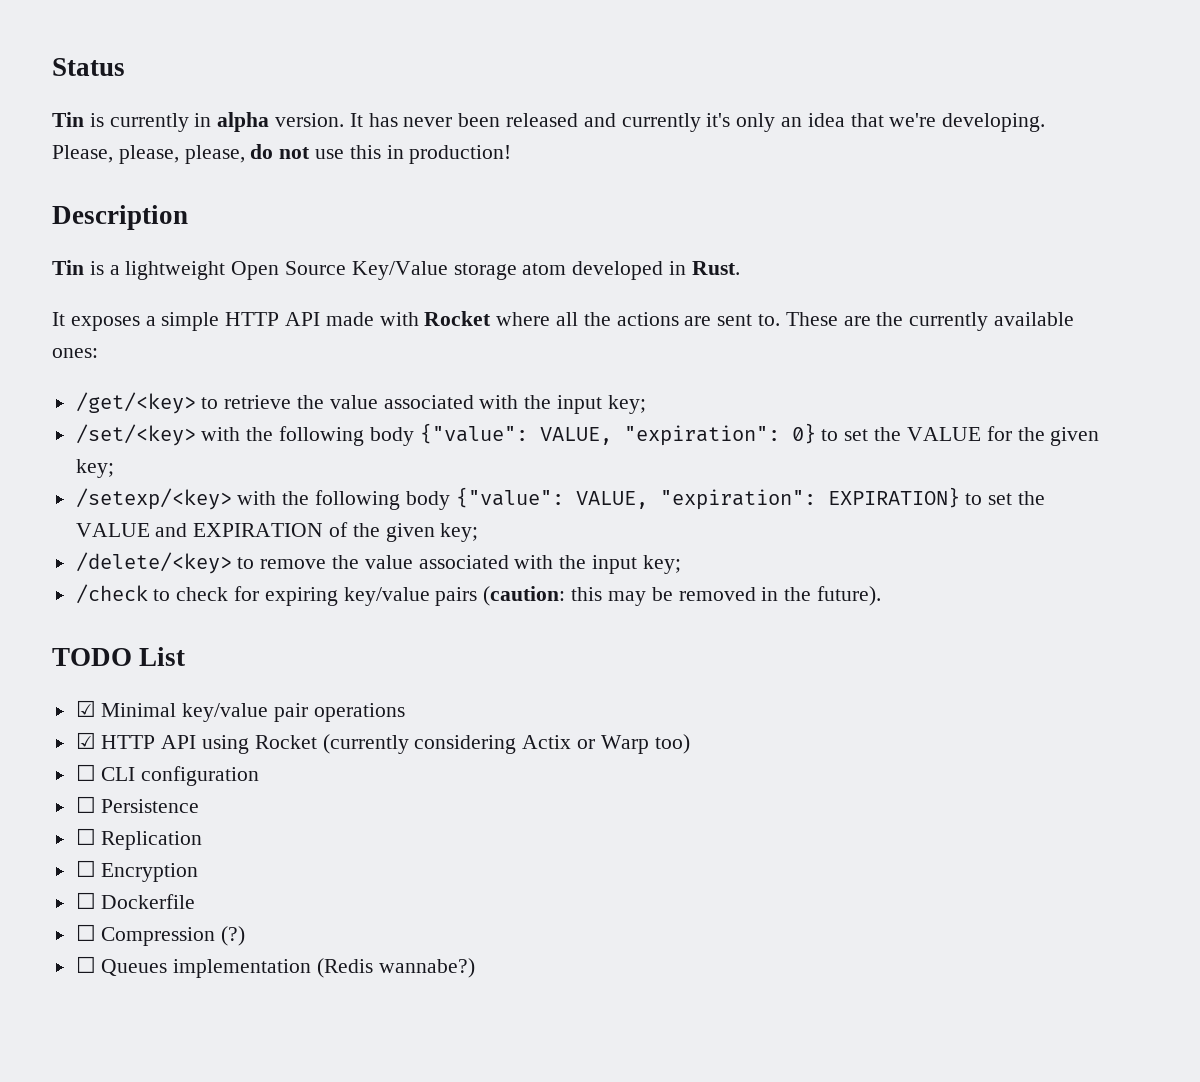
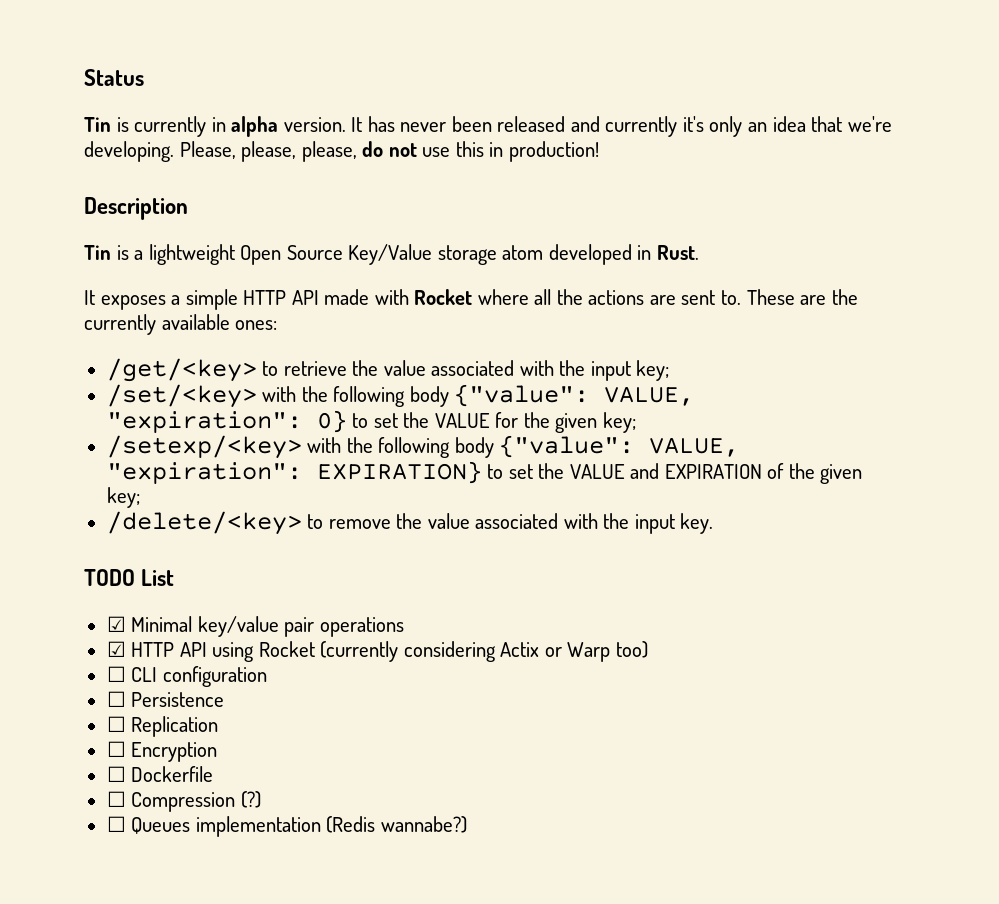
[642,555,681,574] [75,584,881,606] key; // /check to check for expiring key/value pairs (caution: this may be removed in the future). -> [680,513,714,534] key.

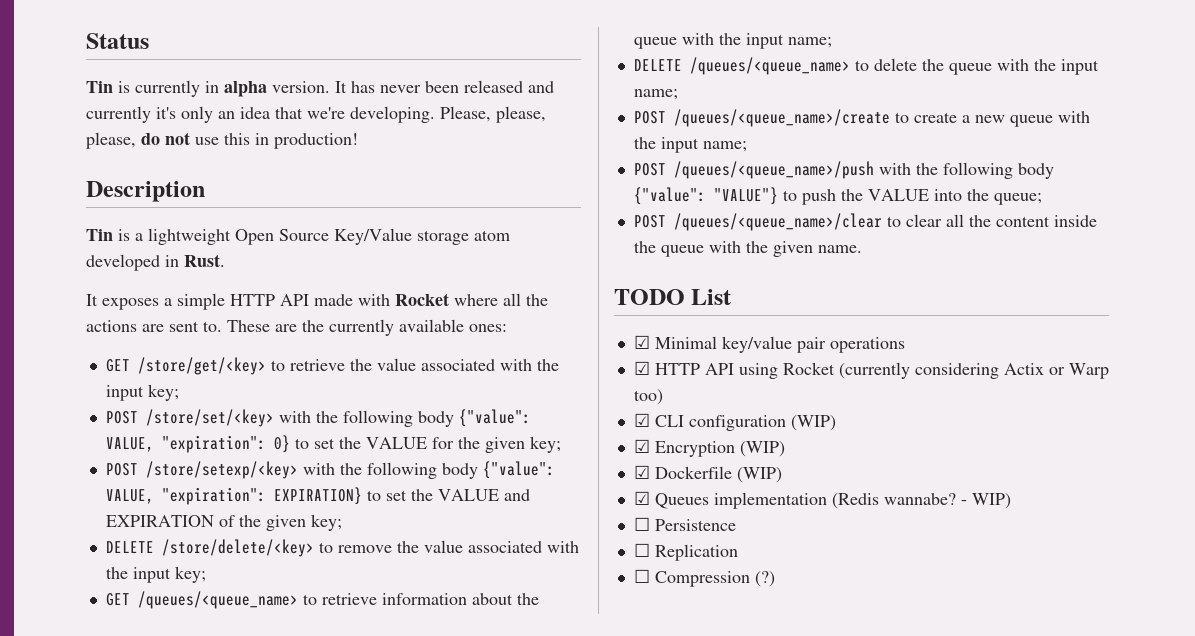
[106,358,257,382] /get/<key> -> [105,357,266,375] GET /store/get/<key>
[106,384,257,408] /set/<key> -> [105,409,274,427] POST /store/set/<key>
[106,435,302,459] /setexp/<key> -> [105,461,298,479] POST /store/setexp/<key>
[106,511,302,535] /delete/<key> -> [105,539,314,557] DELETE /store/delete/<key>
[680,513,714,534] key. -> [174,566,206,583] [105,591,539,609] [633,33,832,49] [633,57,1099,75] [633,89,678,100] [633,109,1090,127] [633,137,747,153] [633,161,1054,179] [633,187,1042,205] [633,213,1097,231] [633,241,862,257] key; // GET /queues/<queue_name> to retrieve information about the queue with the input name; // DELETE /queues/<queue_name> to delete the queue with the input name; // POST /queues/<queue_name>/create to create a new queue with the input name; // POST /queues/<queue_name>/push with the following body {"value": "VALUE"} to push the VALUE into the queue; // POST /queues/<queue_name>/clear to clear all the content inside the queue with the given name.
[106,666,126,682] ☐ -> [633,413,650,427] ☑
(267, 676) none -> [790,415,836,431] [633,439,785,457] [633,465,782,483] [633,491,1011,509] (WIP) // ☑ Encryption (WIP) // ☑ Dockerfile (WIP) // ☑ Queues implementation (Redis wannabe? - WIP)
[106,741,218,762] [106,766,214,782] // ☐ Encryption // ☐ Dockerfile -> (738, 552) none
[106,816,467,837] // ☐ Queues implementation (Redis wannabe?) -> (775, 579) none

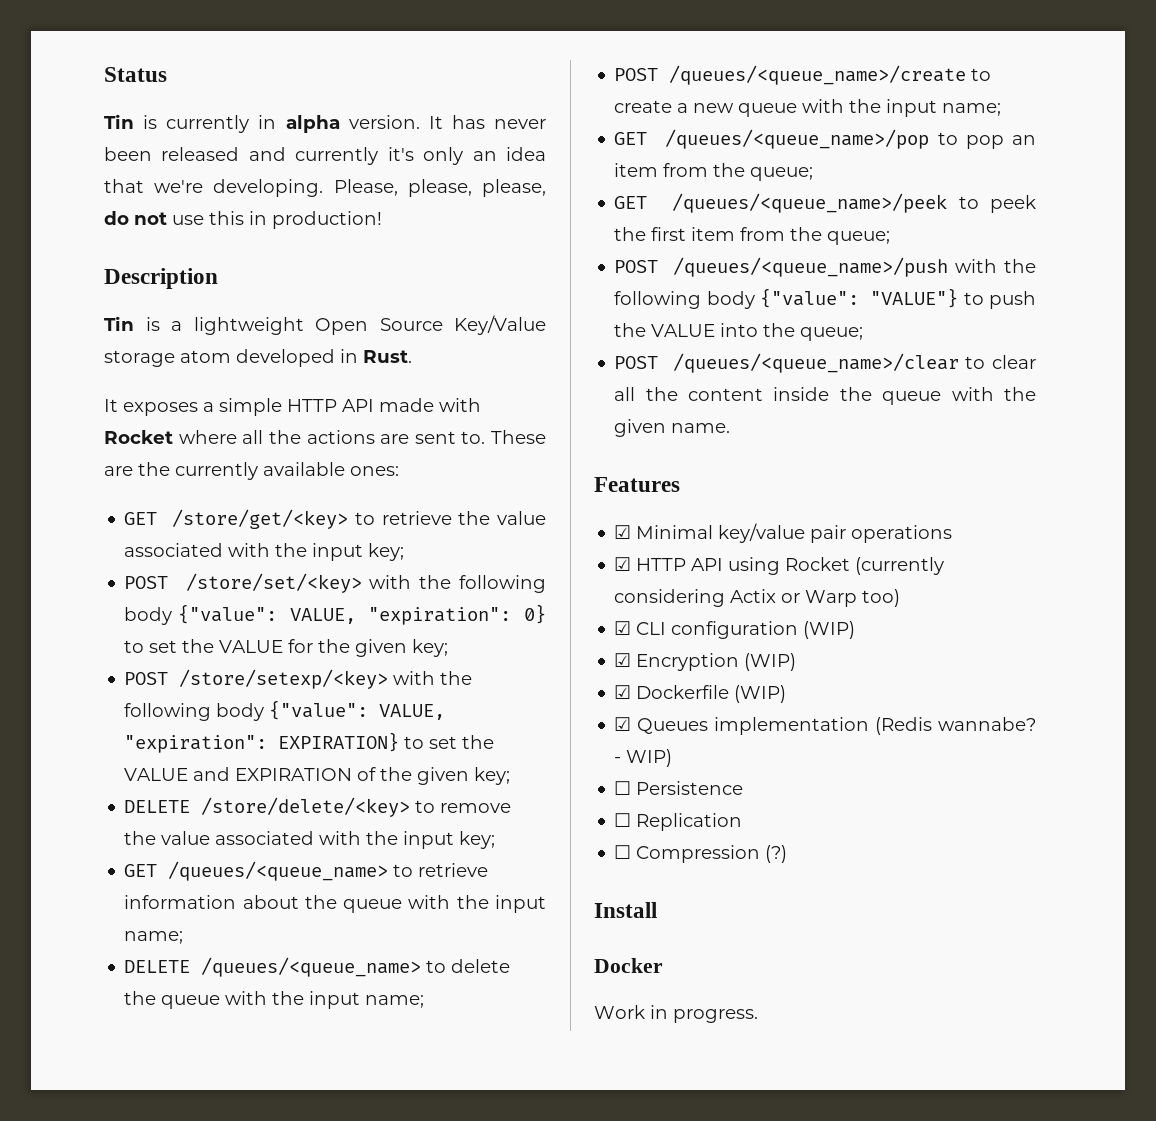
(747, 146) none -> [614,129,1036,149] [614,163,814,181] [614,193,1036,213] [614,227,891,245] // GET /queues/<queue_name>/pop to pop an item from the queue; // GET /queues/<queue_name>/peek to peek the first item from the queue;
[614,289,732,305] TODO List -> [594,477,680,492] Features
(775, 579) none -> [594,902,657,918] [594,958,663,973] [594,1005,758,1023] // Install // Docker // Work in progress.

